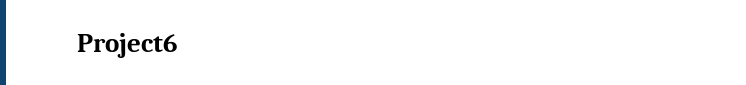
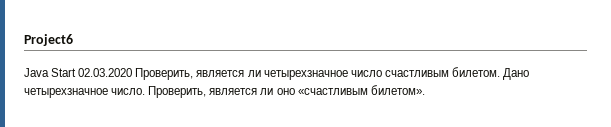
(178, 45) none -> [24,67,530,80] [24,85,425,98] // Java Start 02.03.2020 Проверить, является ли четырехзначное число счастливым билетом. Дано четырехзначное число. Проверить, является ли оно «счастливым билетом».

